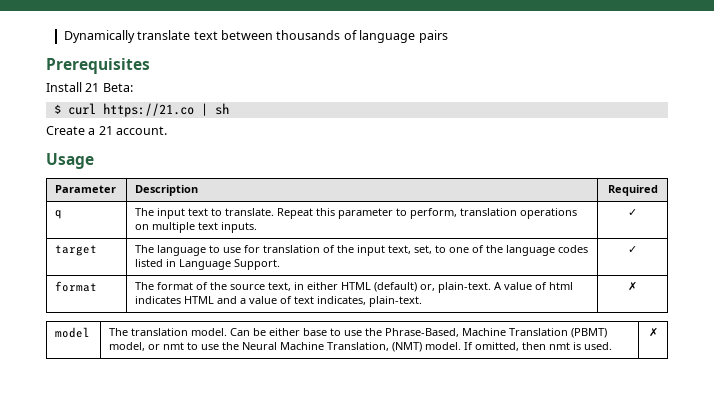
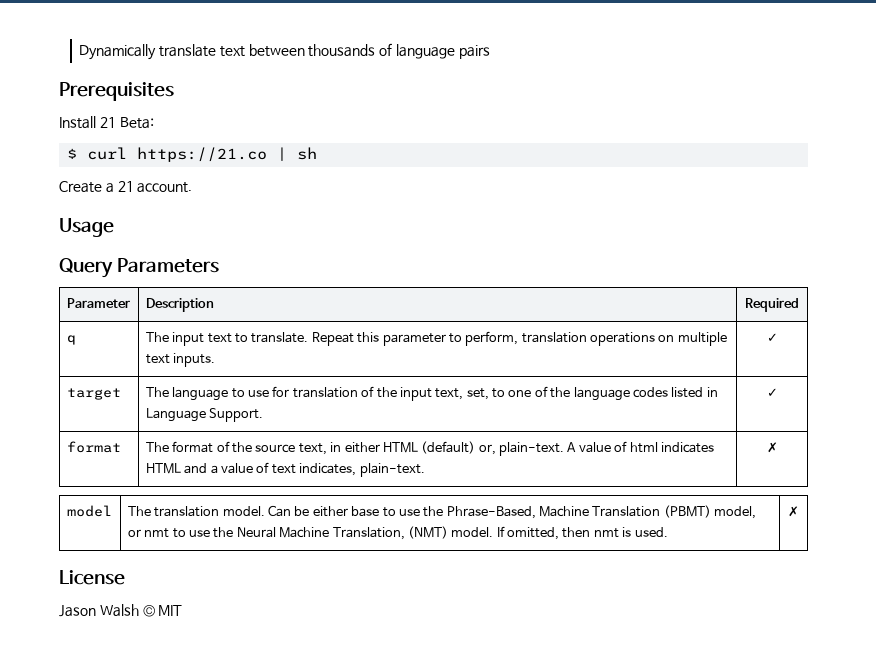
(94, 161) none -> [59,258,220,278] // Query Parameters
(658, 332) none -> [59,570,125,585] [59,604,183,617] // License // Jason Walsh © MIT

